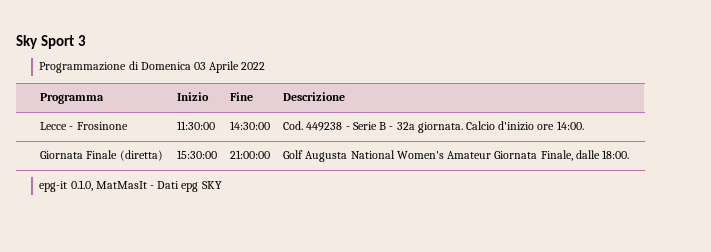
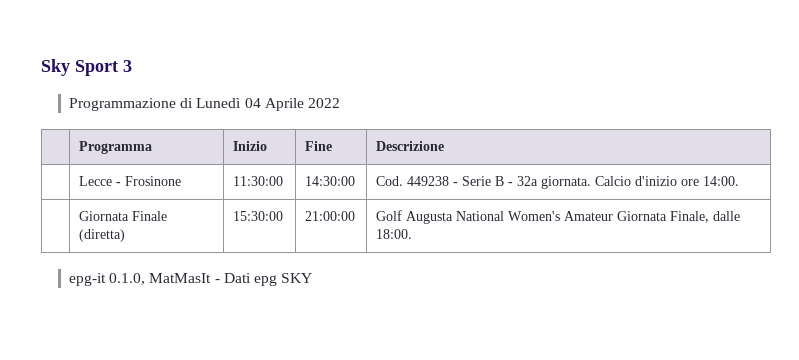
[140,62,207,70] Domenica 03 -> [196,98,261,108] Lunedì 04

